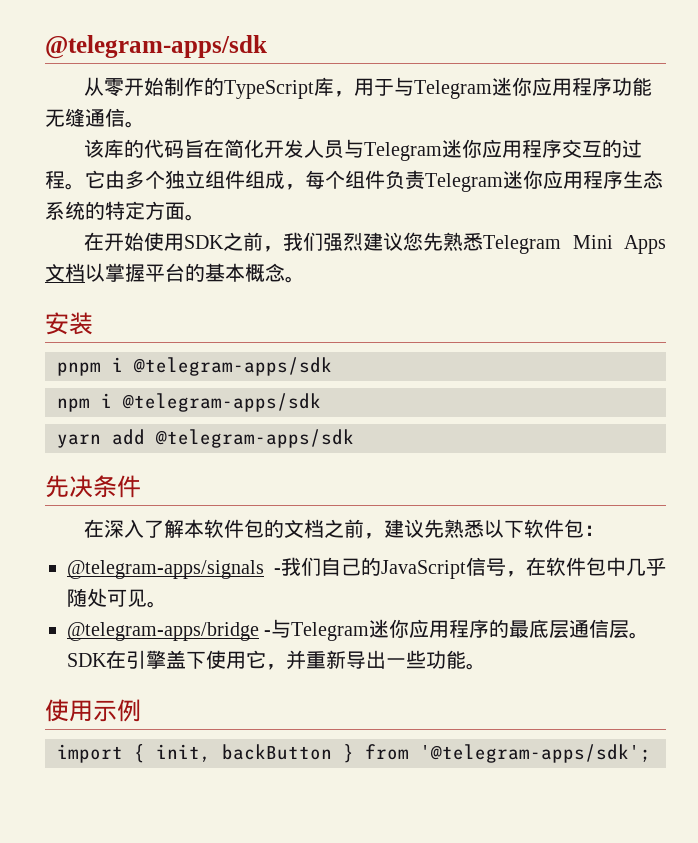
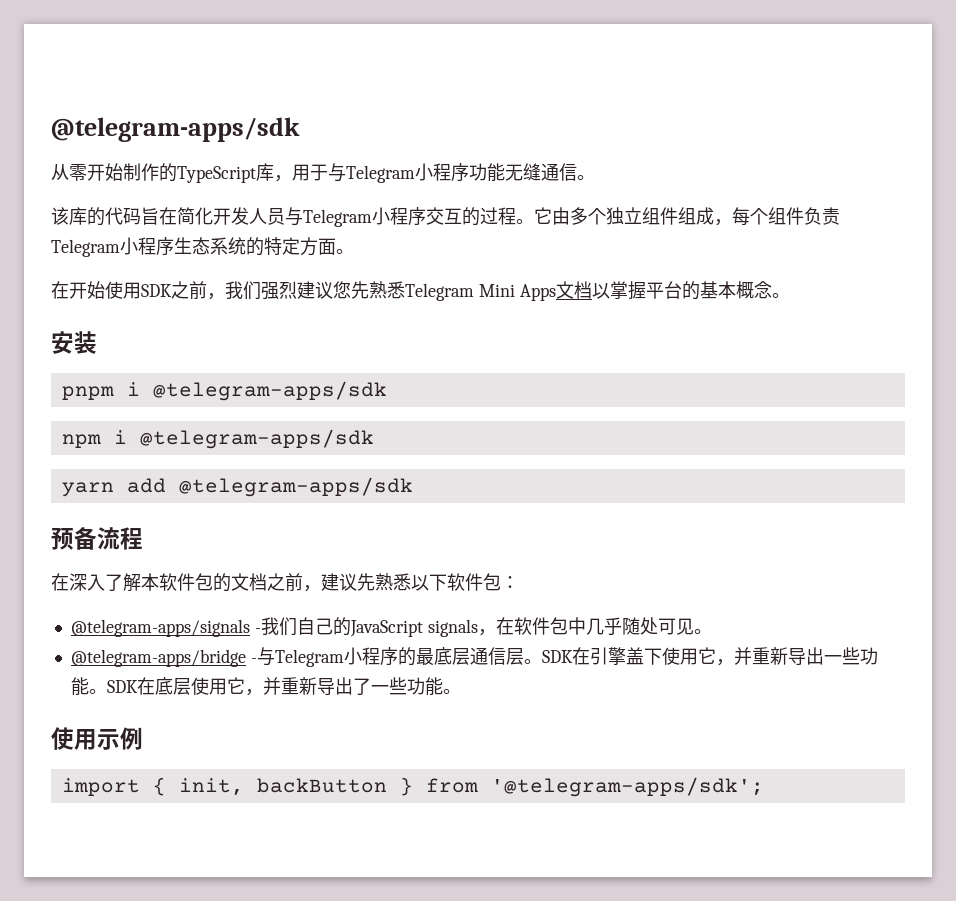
[492,77,573,96] 迷你应用 -> [415,163,433,181] 小
[442,139,523,158] 迷你应用 -> [372,207,390,225] 小
[503,170,583,189] 迷你应用 -> [120,237,138,255] 小
[45,475,141,498] 先决条件 -> [51,527,143,550] 预备流程
[466,557,506,576] 信号 -> [427,619,478,637] signals
[369,619,450,638] 迷你应用 -> [343,647,362,665] 小
(486, 666) none -> [106,677,461,696] SDK在底层使用它，并重新导出了一些功能。

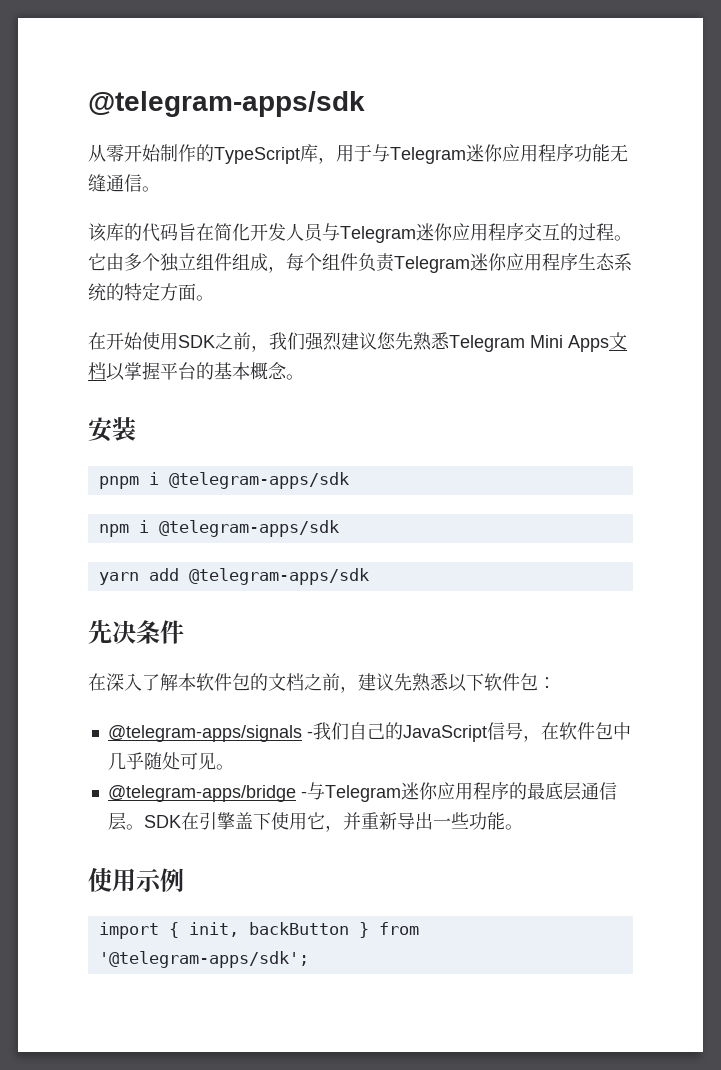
[415,163,433,181] 小 -> [466,144,538,162] 迷你应用
[372,207,390,225] 小 -> [416,223,488,241] 迷你应用
[120,237,138,255] 小 -> [470,253,542,271] 迷你应用
[51,527,143,550] 预备流程 -> [88,620,184,644] 先决条件
[427,619,478,637] signals -> [486,722,523,740] 信号
[343,647,362,665] 小 -> [400,782,473,800] 迷你应用
[106,677,461,696] SDK在底层使用它，并重新导出了一些功能。 -> (523, 827) none

